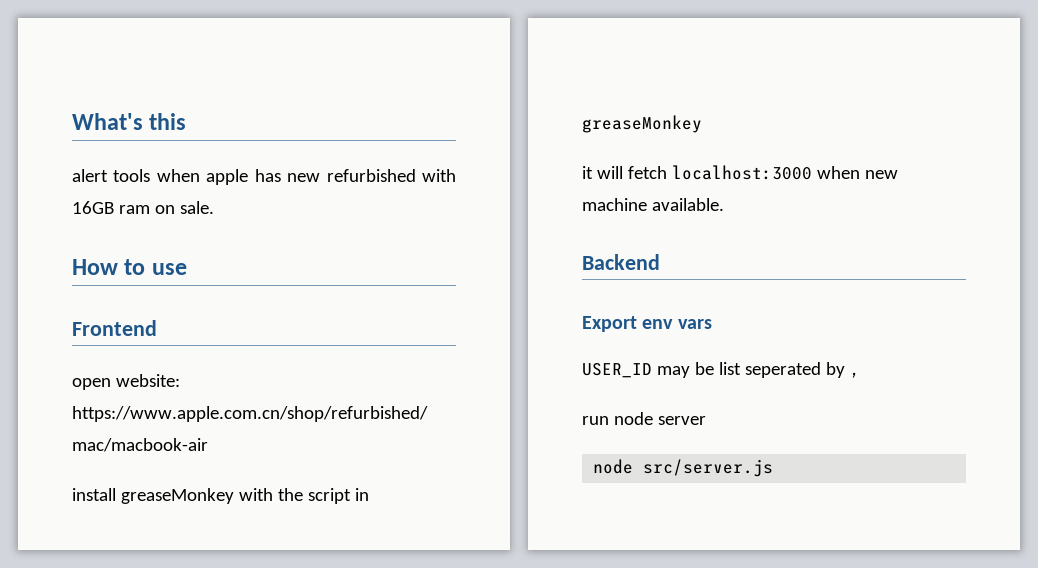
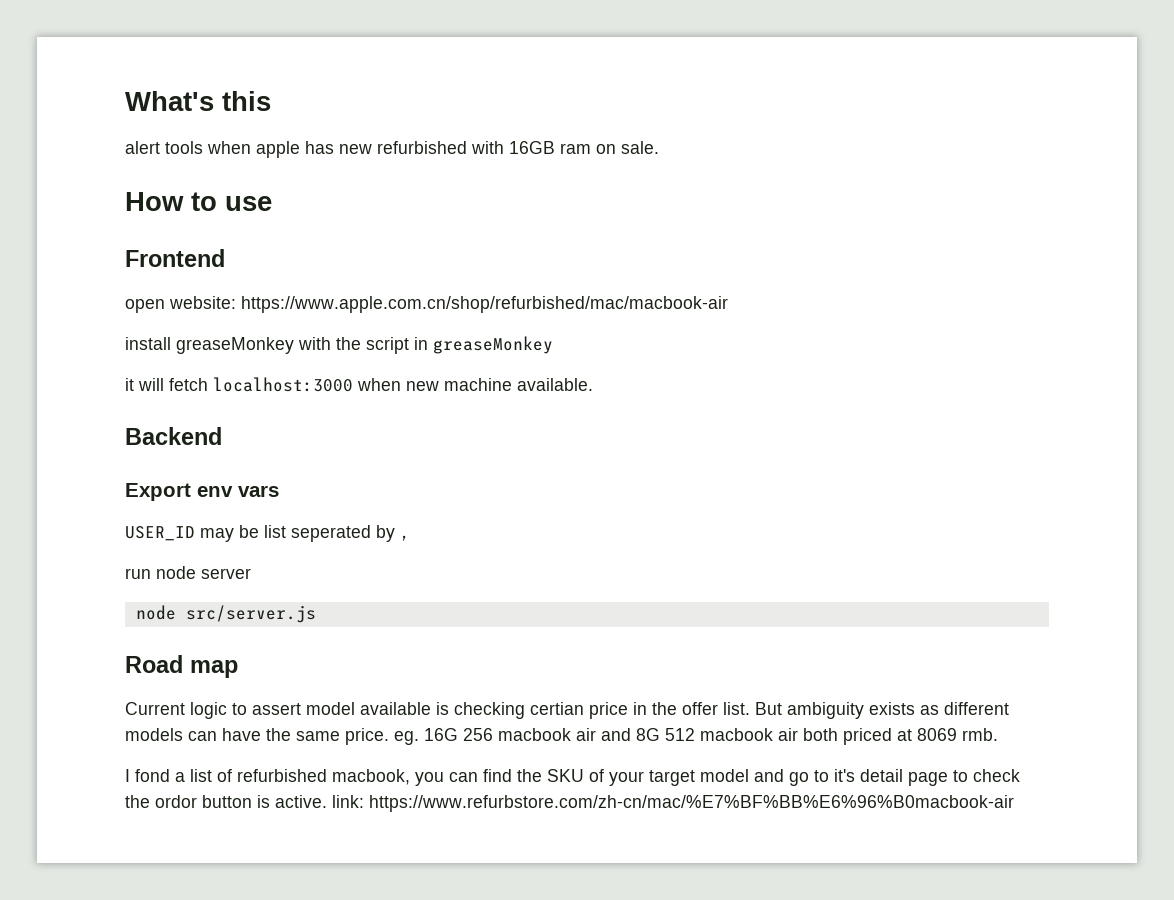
(774, 468) none -> [125,655,238,678] [125,702,1009,719] [125,728,998,745] [125,769,1020,786] [125,795,1014,812] // Road map // Current logic to assert model available is checking certian price in the offer list. But ambiguity exists as different models can have the same price. eg. 16G 256 macbook air and 8G 512 macbook air both priced at 8069 rmb. // I fond a list of refurbished macbook, you can find the SKU of your target model and go to it's detail page to check the ordor button is active. link: https://www.refurbstore.com/zh-cn/mac/%E7%BF%BB%E6%96%B0macbook-air

